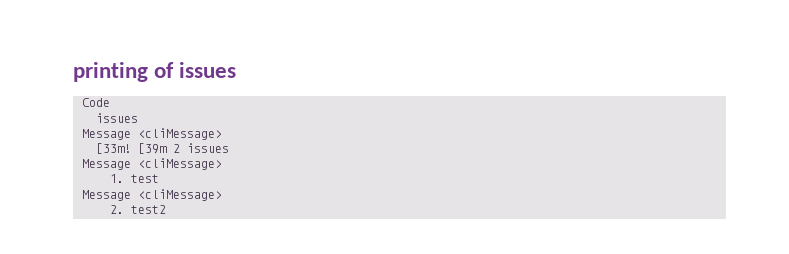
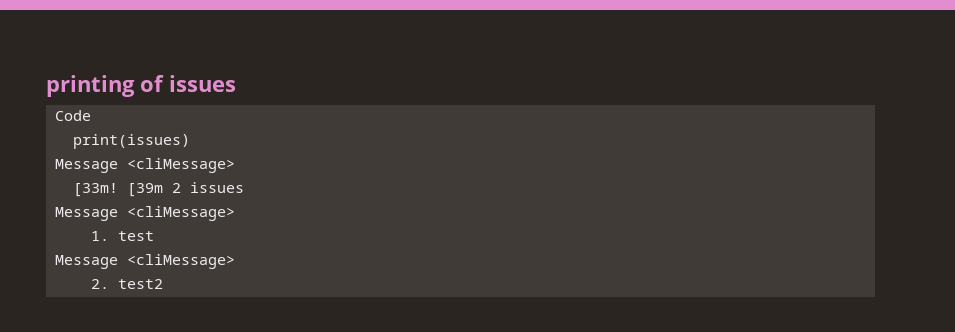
[95,113,138,123] issues -> [73,134,190,149] print(issues)

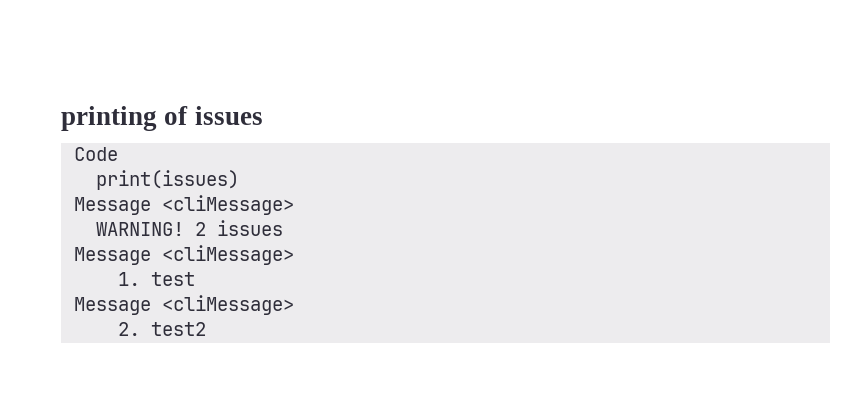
[73,183,163,197] [33m! [39m -> [95,222,184,236] WARNING!

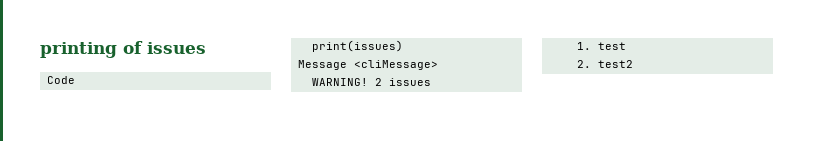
[73,245,294,265] // Message <cliMessage> -> (431, 82) none
[73,295,294,315] // Message <cliMessage> -> (626, 46) none

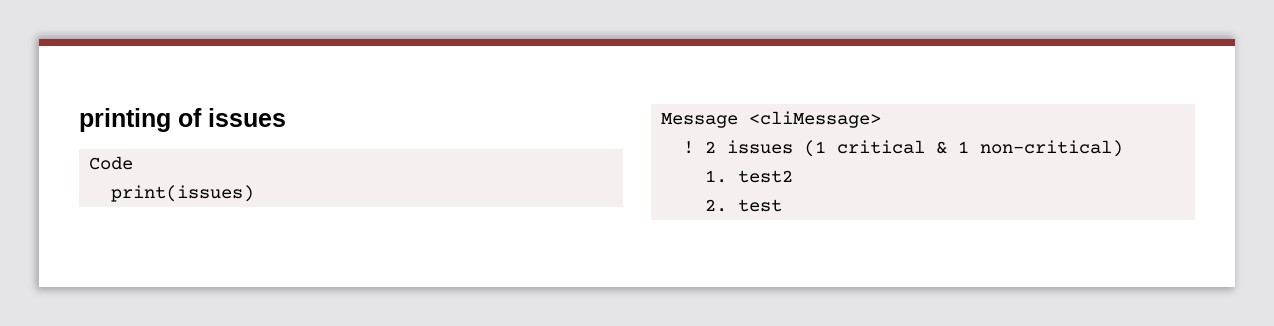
[311,78,368,86] WARNING! -> [682,141,694,154] !
(431, 82) none -> [803,140,1123,157] (1 critical & 1 non-critical)
[597,42,626,50] test -> [737,170,793,183] test2
[597,60,633,68] test2 -> [737,199,782,212] test

